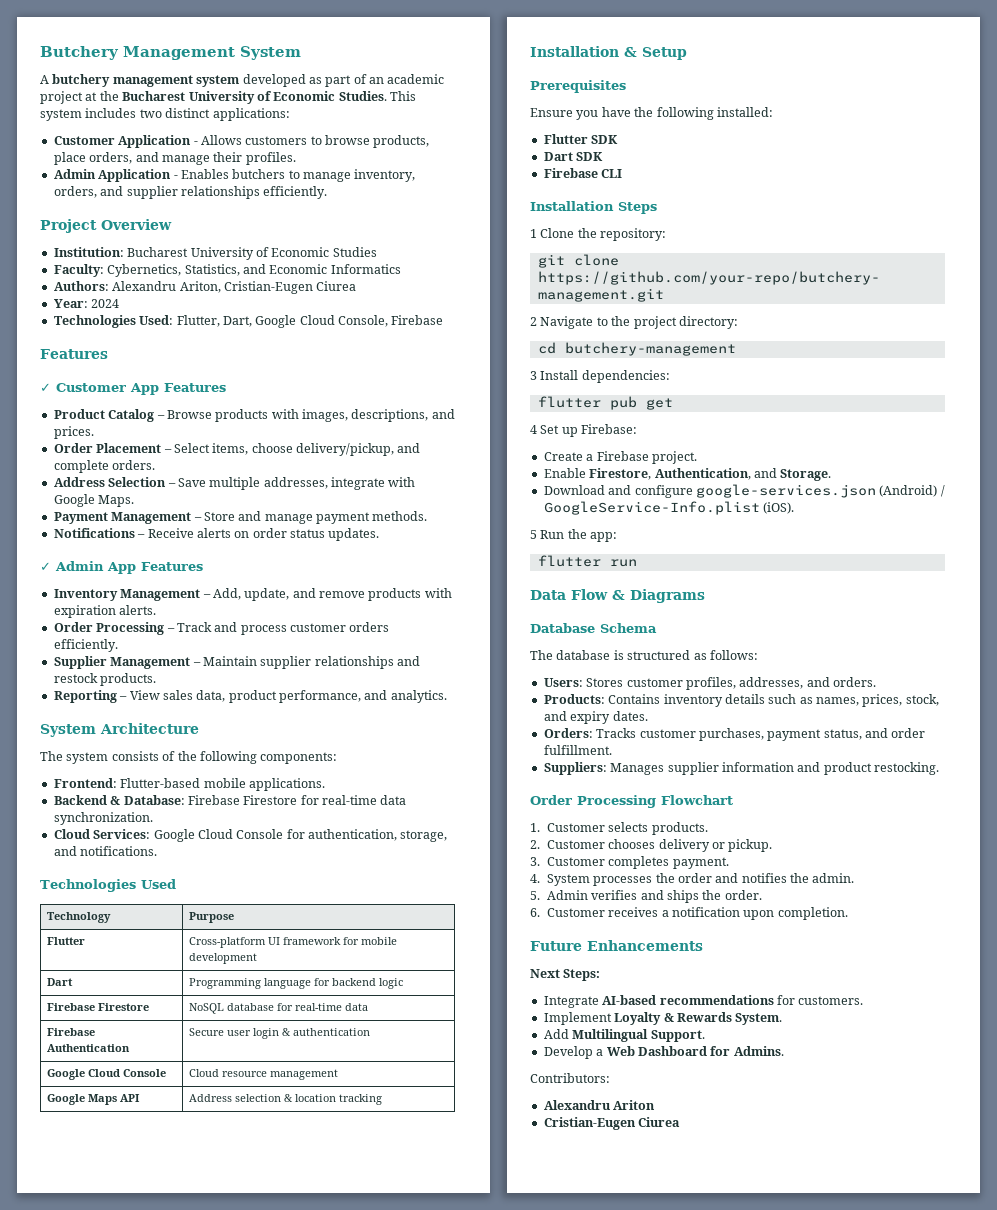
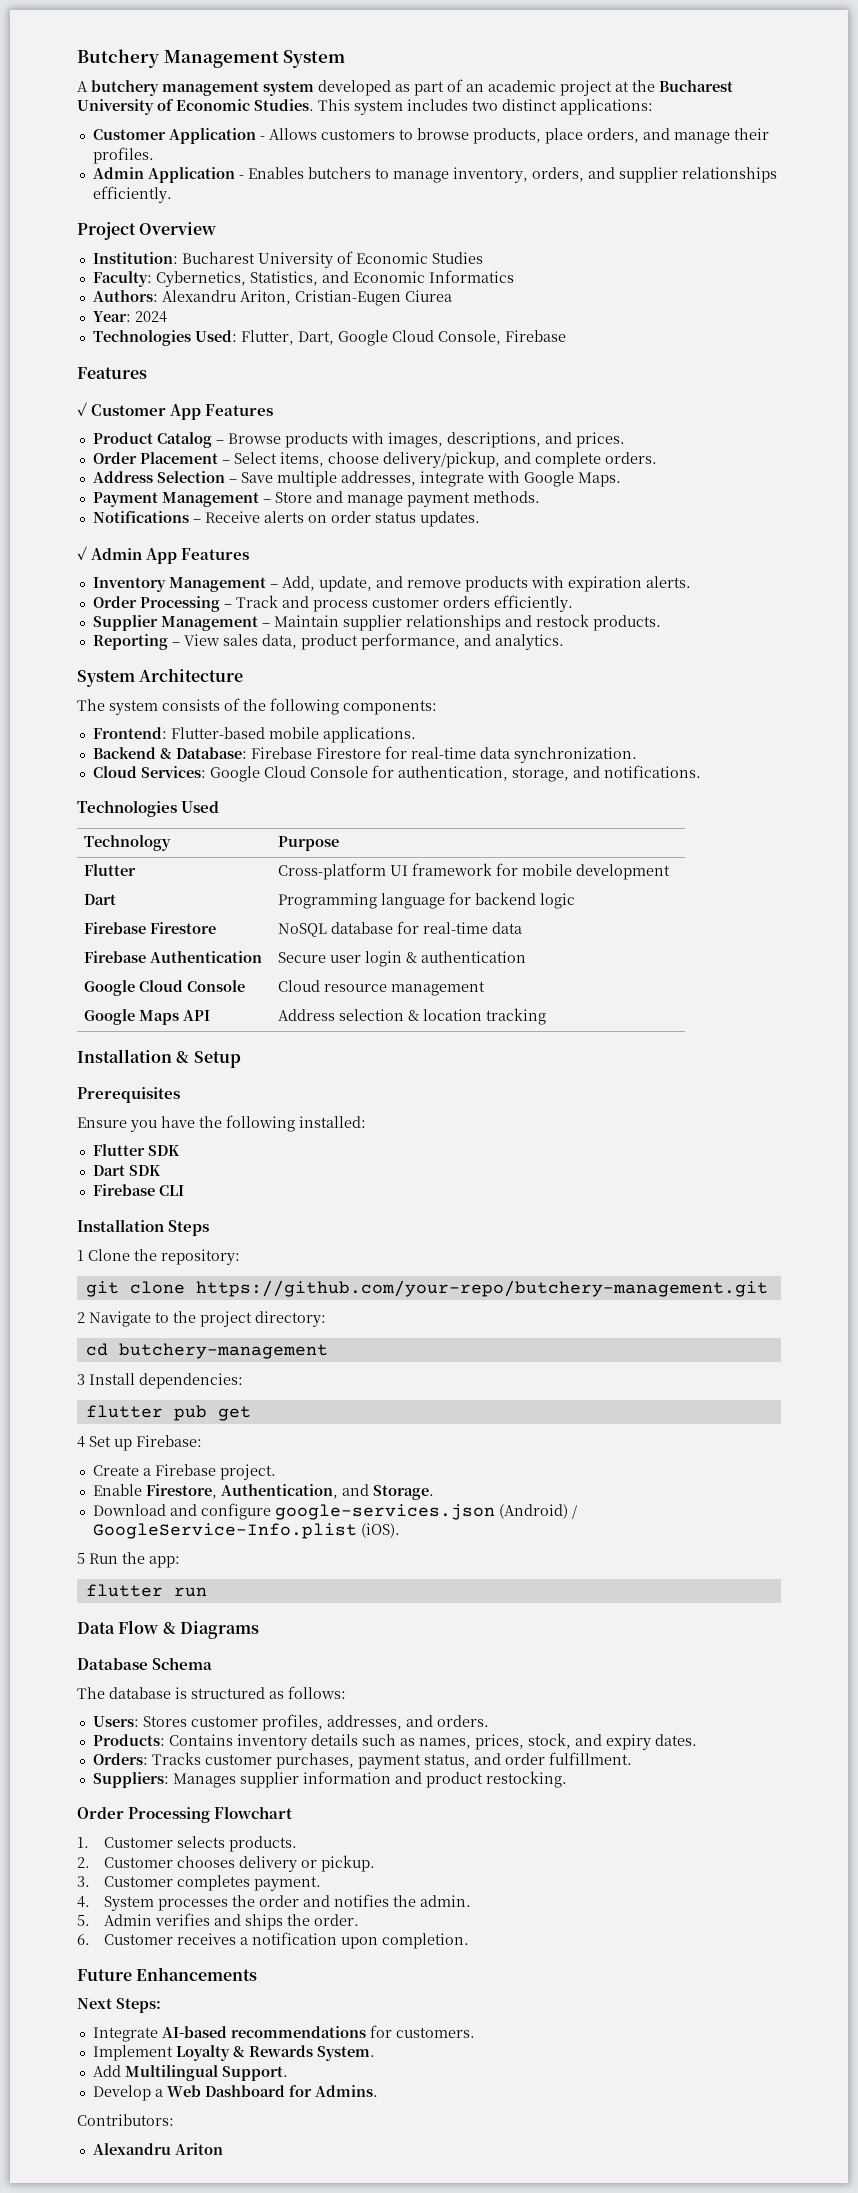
[543,1117,681,1130] // Cristian-Eugen Ciurea -> (223, 2149) none

